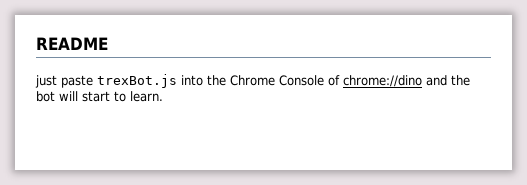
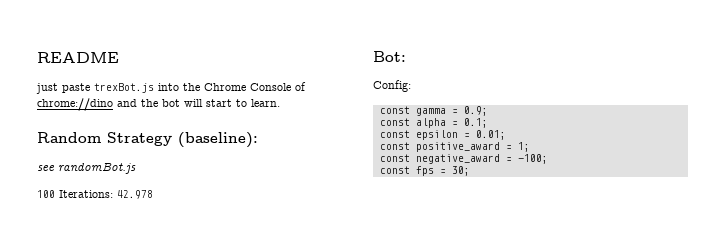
(163, 96) none -> [37,132,258,148] [37,163,136,174] [37,190,153,199] [373,51,406,62] [373,80,411,92] [379,106,488,116] [379,118,488,128] [379,130,506,140] [379,142,530,152] [379,154,548,164] [379,166,470,176] // Random Strategy (baseline): // see randomBot.js // 100 Iterations: 42.978 // Bot: // Config: // const gamma = 0.9; // const alpha = 0.1; // const epsilon = 0.01; // const positive_award = 1; // const negative_award = -100; // const fps = 30;

